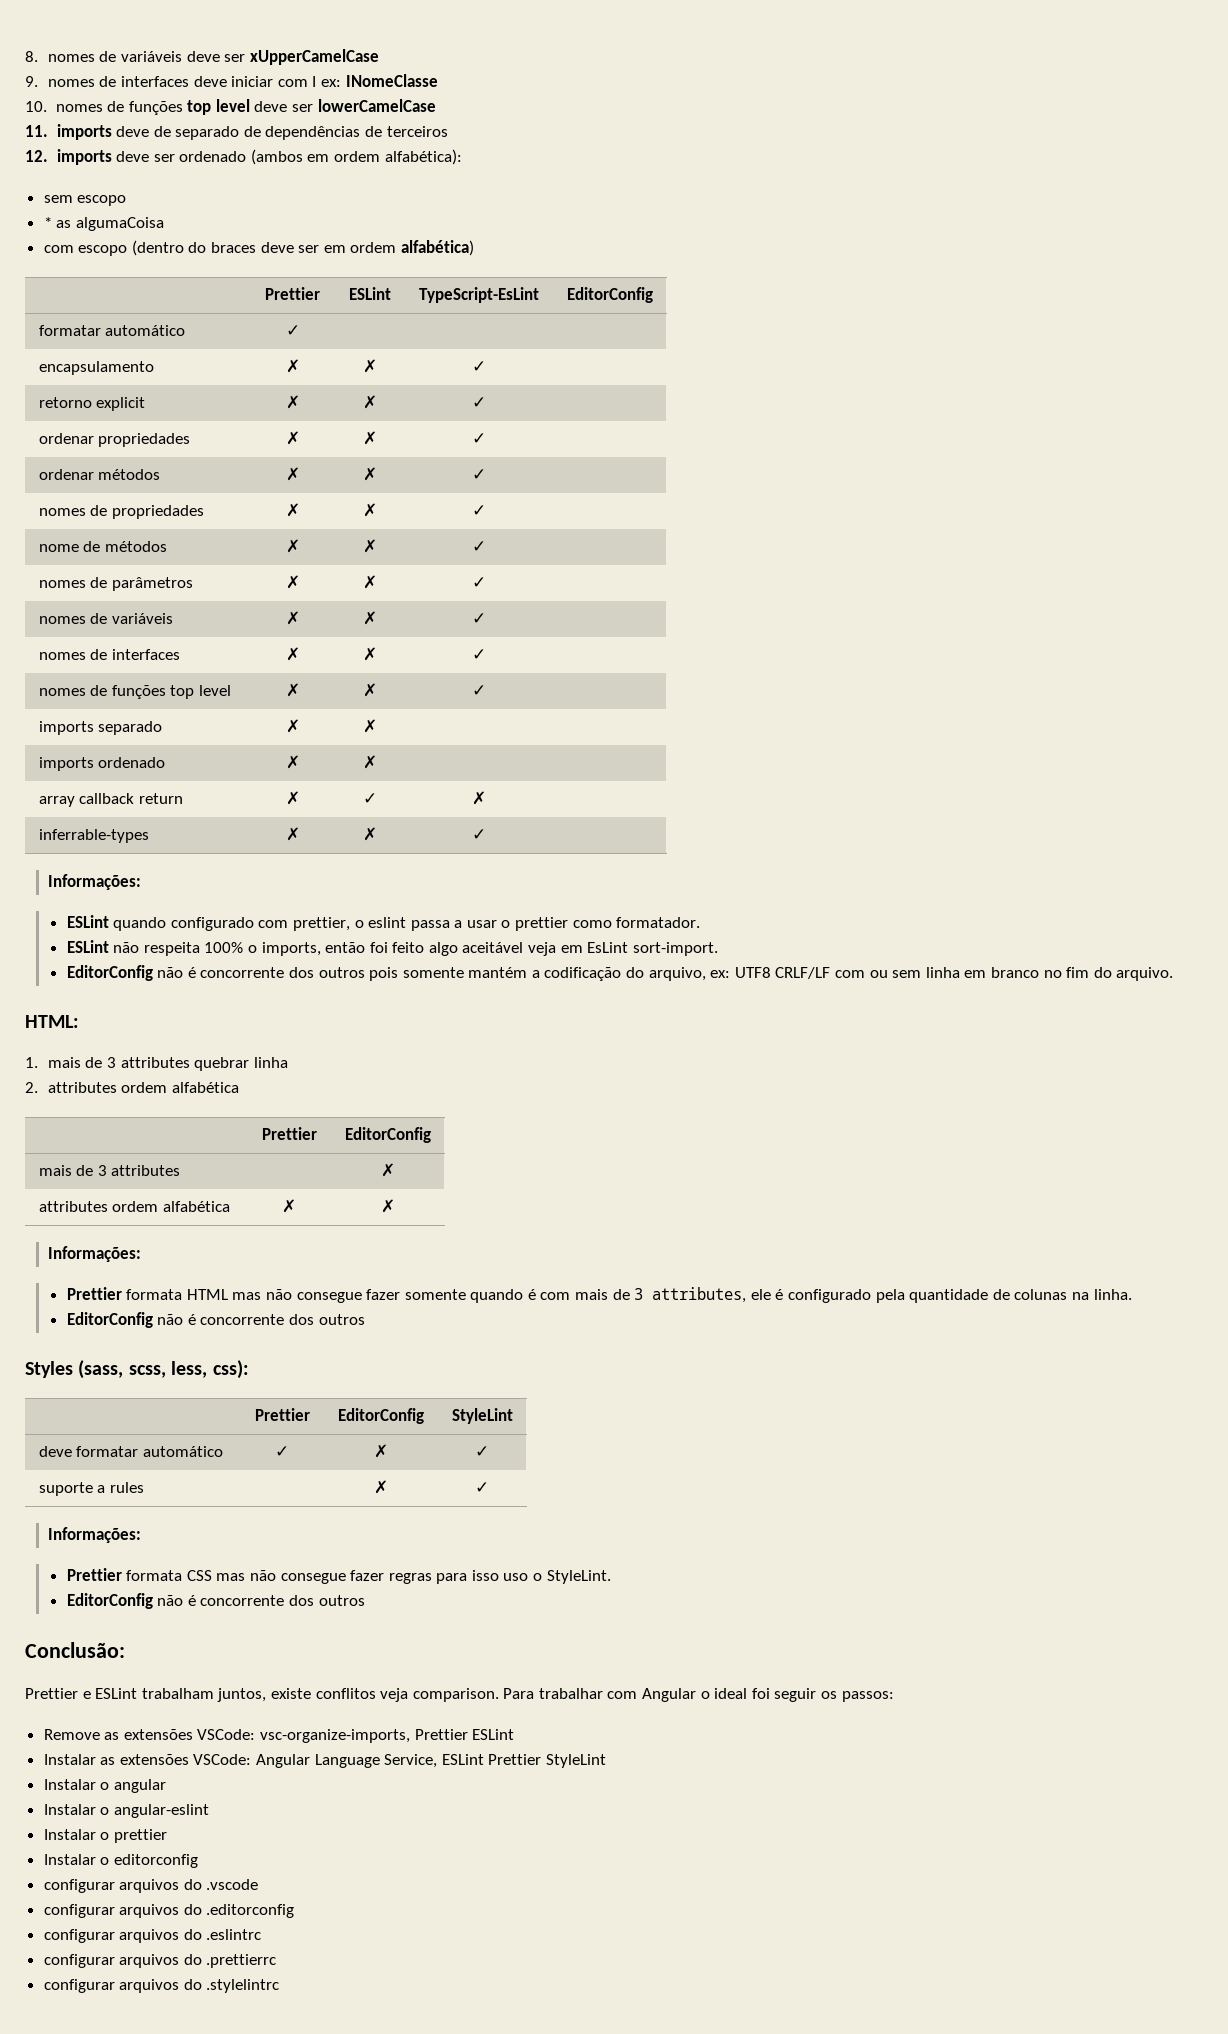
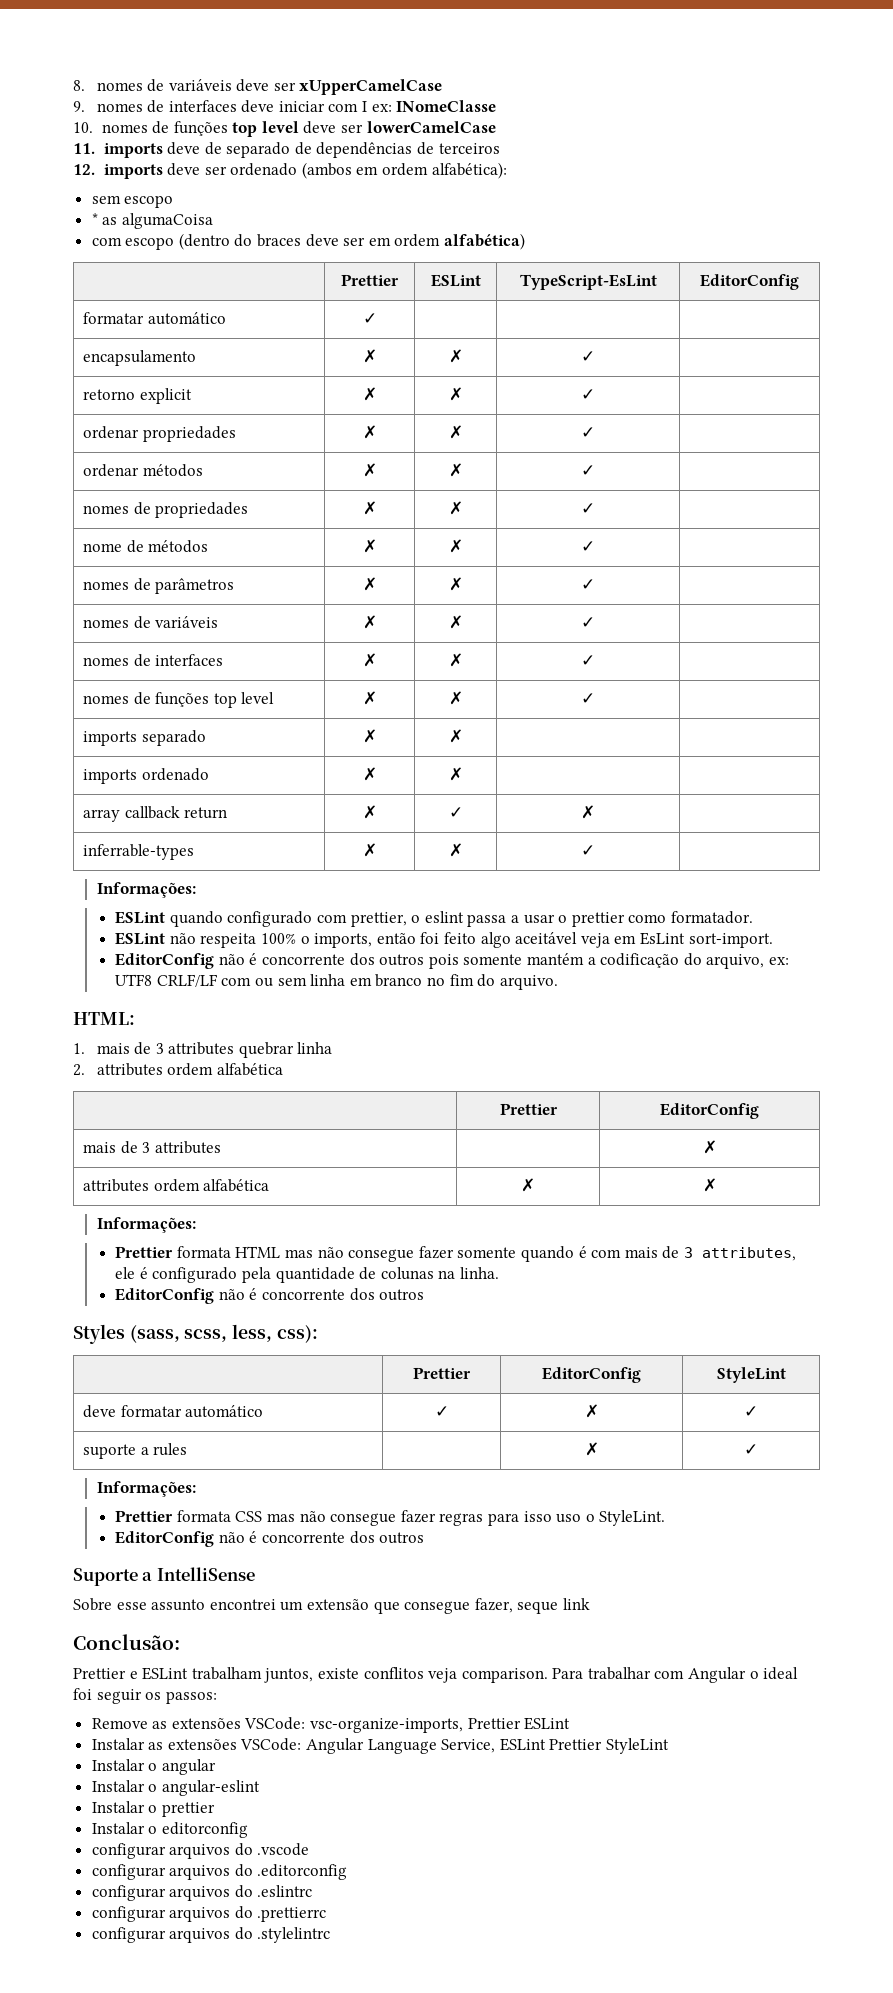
(365, 1600) none -> [73,1567,255,1586] [73,1598,590,1614] // Suporte a IntelliSense // Sobre esse assunto encontrei um extensão que consegue fazer, seque link

